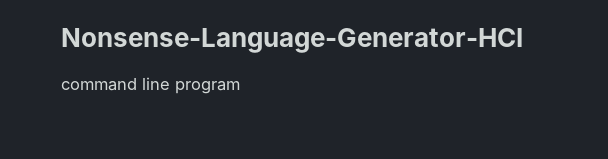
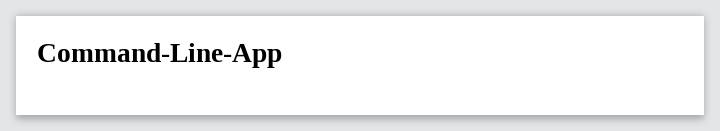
[61,28,523,53] [61,77,240,94] Nonsense-Language-Generator-HCI // command line program -> [37,43,282,68] Command-Line-App

